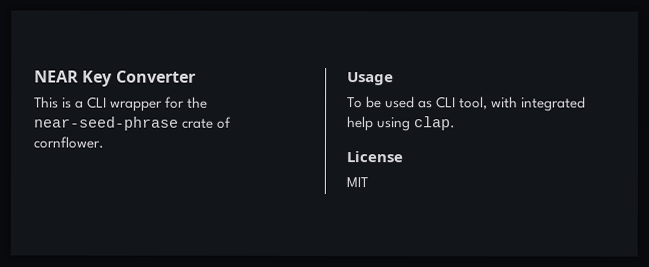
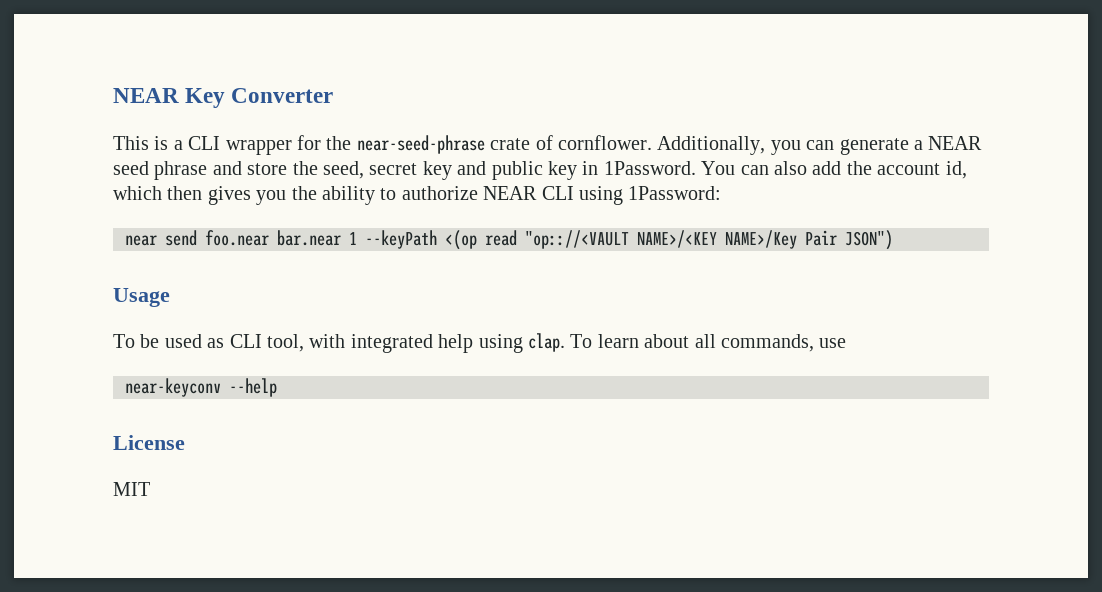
(104, 142) none -> [657,136,983,155] [113,161,967,180] [113,186,722,205] [125,230,893,250] Additionally, you can generate a NEAR seed phrase and store the seed, secret key and public key in 1Password. You can also add the account id, which then gives you the ability to authorize NEAR CLI using 1Password: // near send foo.near bar.near 1 --keyPath <(op read "op:://<VAULT NAME>/<KEY NAME>/Key Pair JSON")
(457, 123) none -> [570,334,847,352] [125,378,277,397] To learn about all commands, use // near-keyconv --help

